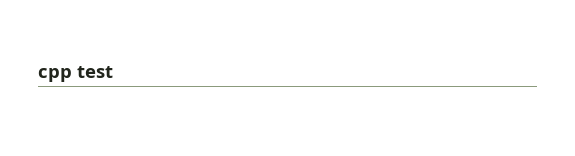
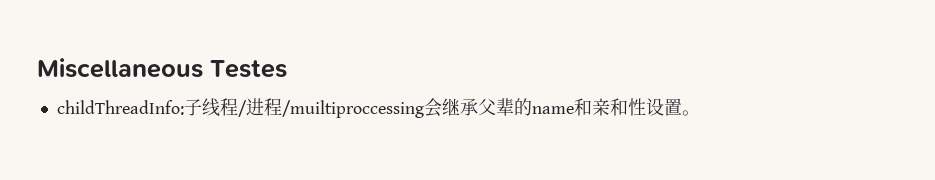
[38,66,113,82] cpp test -> [37,58,287,78] [56,98,700,118] Miscellaneous Testes // childThreadInfo:子线程/进程/muiltiproccessing会继承父辈的name和亲和性设置。

